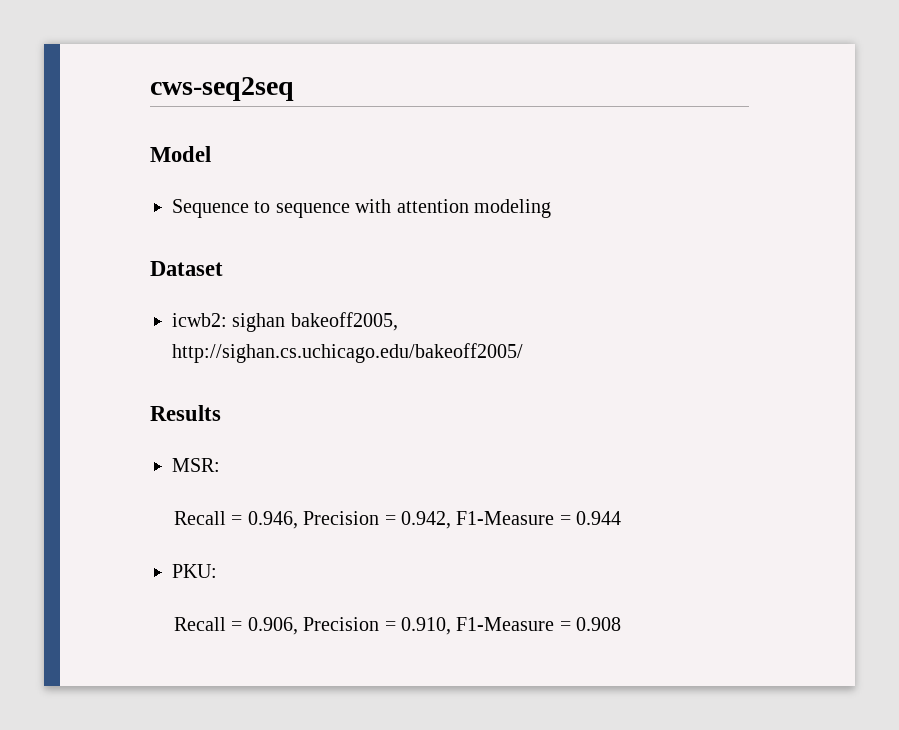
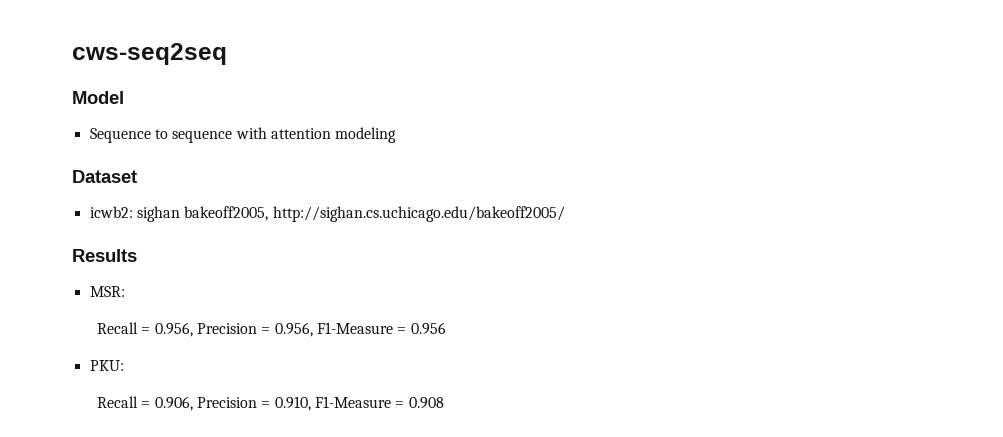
[247,511,622,529] 0.946, Precision = 0.942, F1-Measure = 0.944 -> [154,322,446,337] 0.956, Precision = 0.956, F1-Measure = 0.956

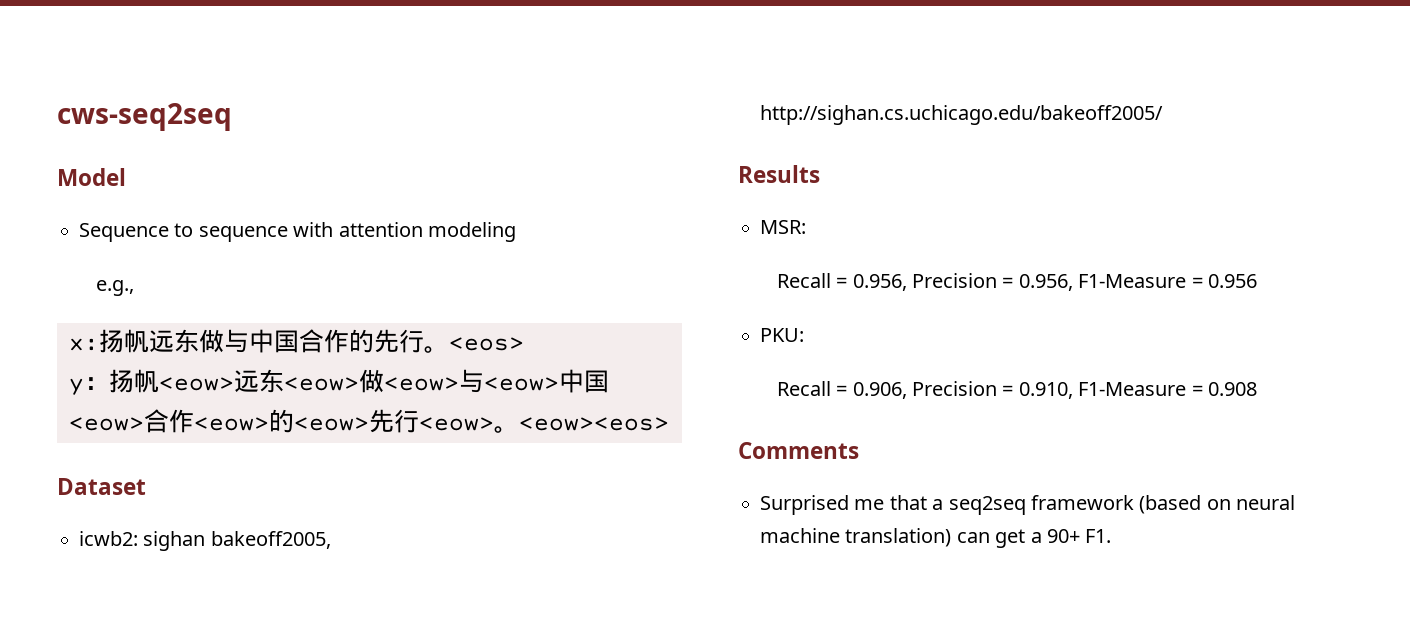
(397, 135) none -> [95,280,134,296] [69,329,524,353] [69,369,609,395] [69,409,669,433] // e.g., // x:扬帆远东做与中国合作的先行。<eos> // y：扬帆<eow>远东<eow>做<eow>与<eow>中国<eow>合作<eow>的<eow>先行<eow>。<eow><eos>
(444, 403) none -> [738,442,859,459] [760,495,1296,515] [760,528,1112,548] // Comments // Surprised me that a seq2seq framework (based on neural machine translation) can get a 90+ F1.

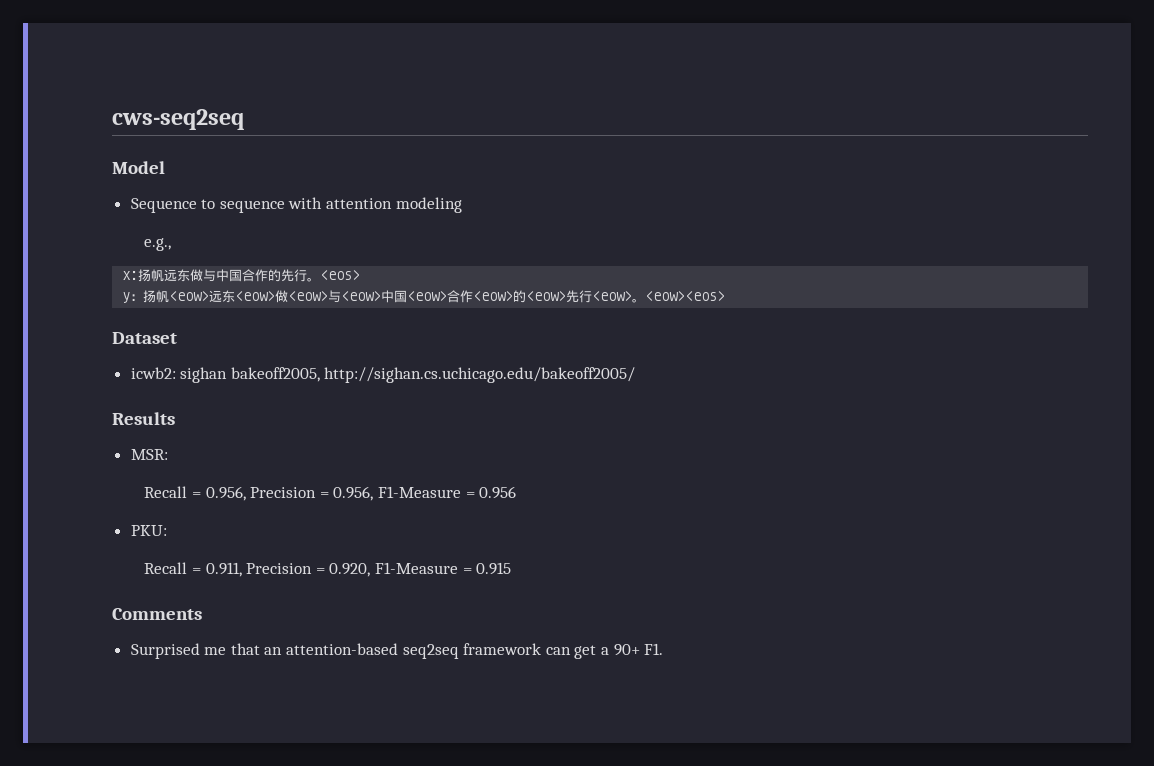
[852,381,1258,399] 0.906, Precision = 0.910, F1-Measure = 0.908 -> [205,562,512,577] 0.911, Precision = 0.920, F1-Measure = 0.915
[932,495,1296,515] [760,528,952,547] a seq2seq framework (based on neural machine translation) -> [264,643,542,659] an attention-based seq2seq framework

